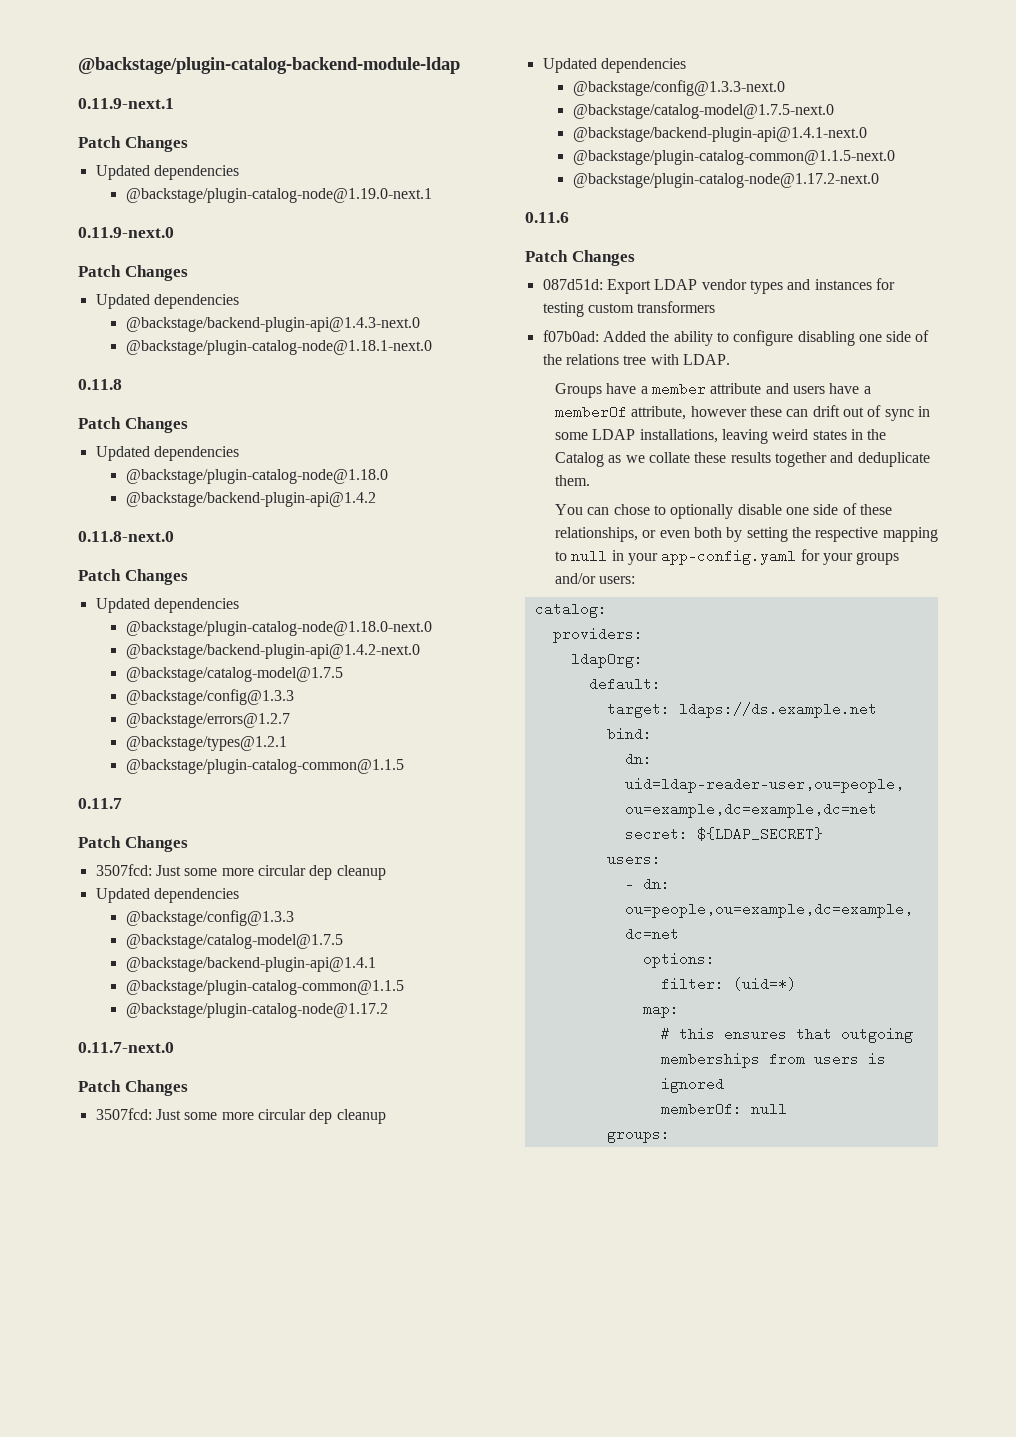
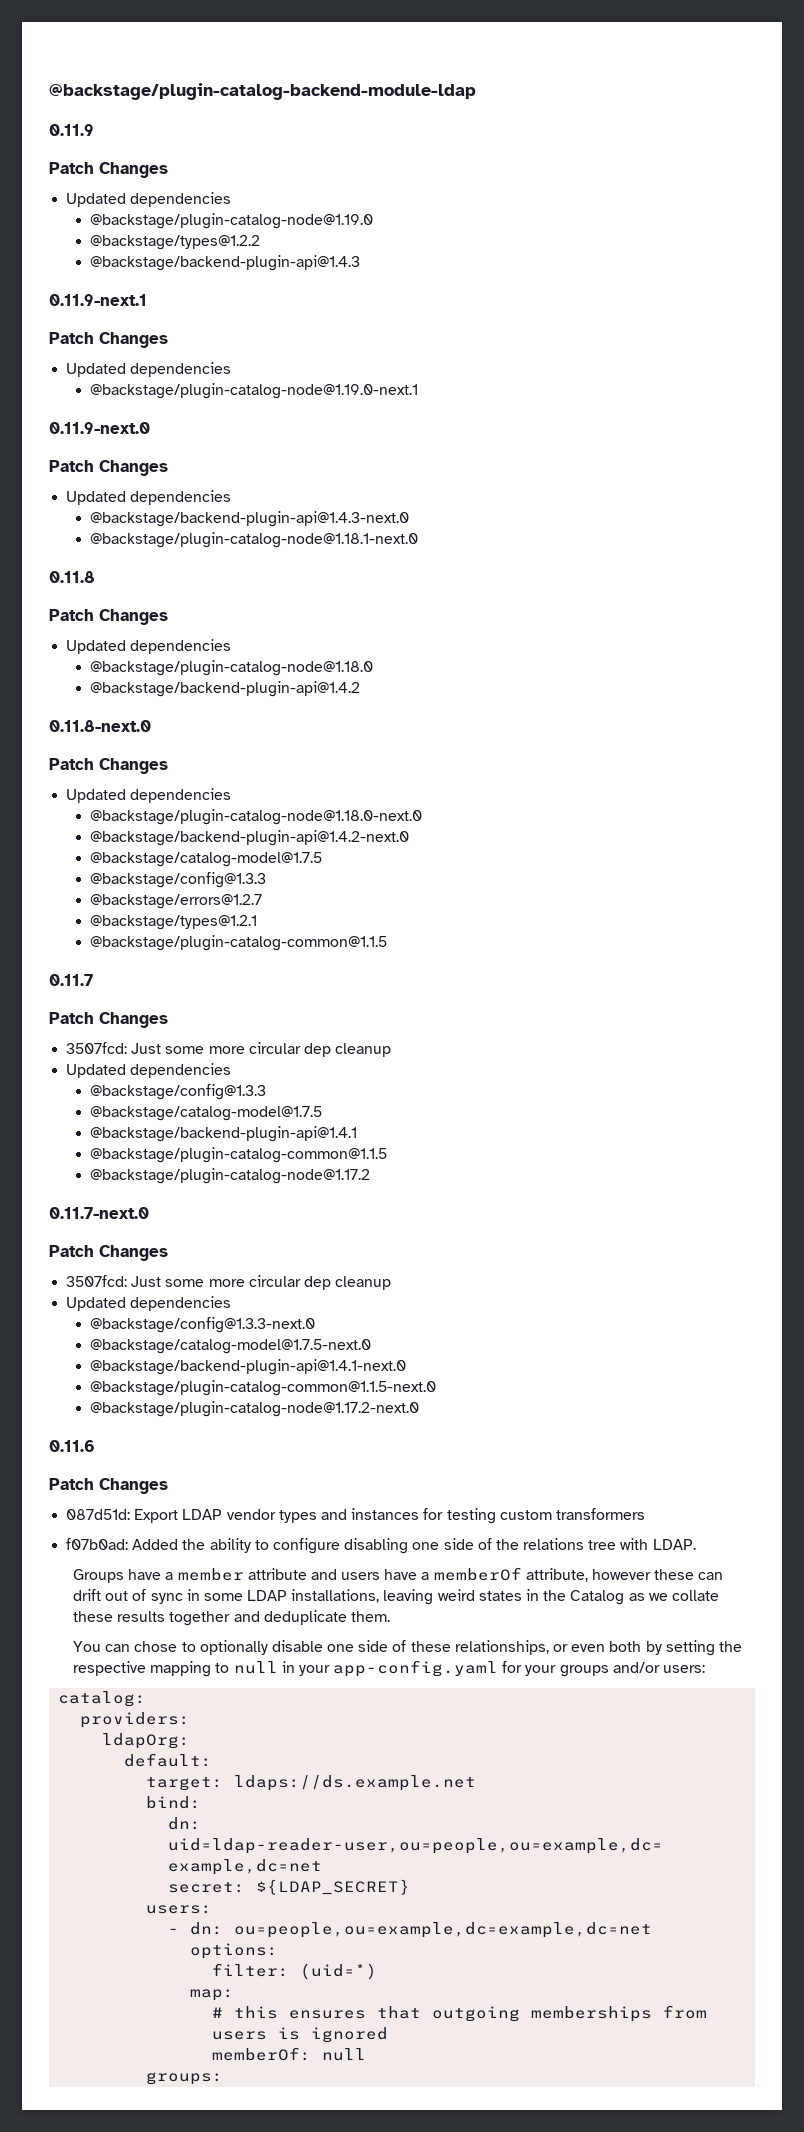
(460, 65) none -> [49,124,94,136] [49,162,168,178] [66,192,232,207] [90,213,374,229] [90,235,261,250] [90,255,361,271] // 0.11.9 // Patch Changes // Updated dependencies // @backstage/plugin-catalog-node@1.19.0 // @backstage/types@1.2.2 // @backstage/backend-plugin-api@1.4.3

